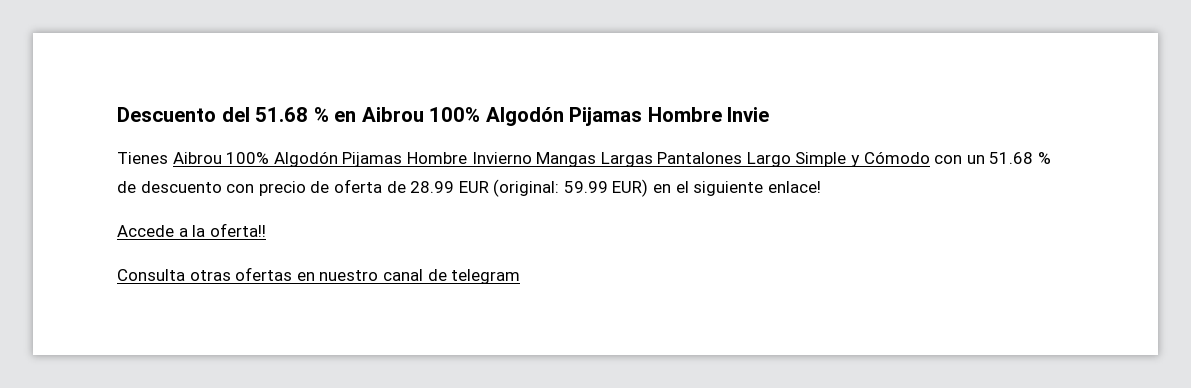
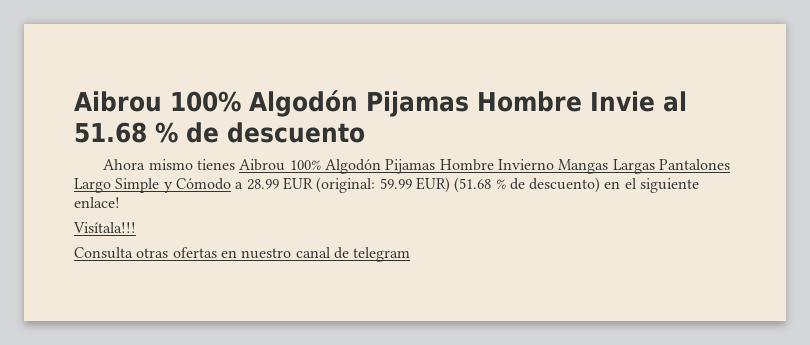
[117,107,357,122] Descuento del 51.68 % en -> (74, 101) none
[117,152,168,164] // Tienes -> [663,91,687,112] [74,122,365,143] [103,159,236,170] al 51.68 % de descuento // Ahora mismo tienes
[934,152,1052,164] [117,179,406,196] con un 51.68 % de descuento con precio de oferta de -> [235,182,244,189] a
(649, 188) none -> [454,177,601,193] (51.68 % de descuento)
[117,223,266,237] Accede a la oferta!! -> [73,222,136,233] Visítala!!!

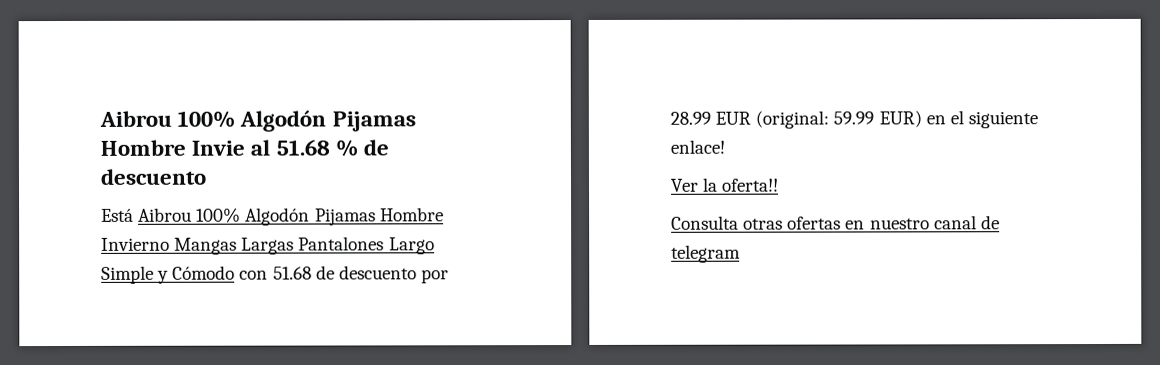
[103,159,236,170] Ahora mismo tienes -> [101,208,134,222] Está
[235,182,244,189] a -> [239,265,449,284] con 51.68 de descuento por
[454,177,601,193] (51.68 % de descuento) -> (922, 119) none
[73,222,136,233] Visítala!!! -> [670,177,780,192] Ver la oferta!!

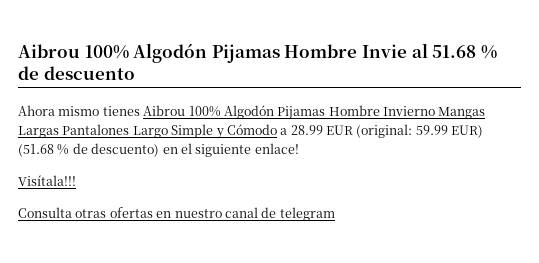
[101,208,134,222] Está -> [18,105,140,116] Ahora mismo tienes
[239,265,449,284] con 51.68 de descuento por -> [280,128,288,135] a
(922, 119) none -> [18,143,160,157] (51.68 % de descuento)
[670,177,780,192] Ver la oferta!! -> [18,175,76,186] Visítala!!!

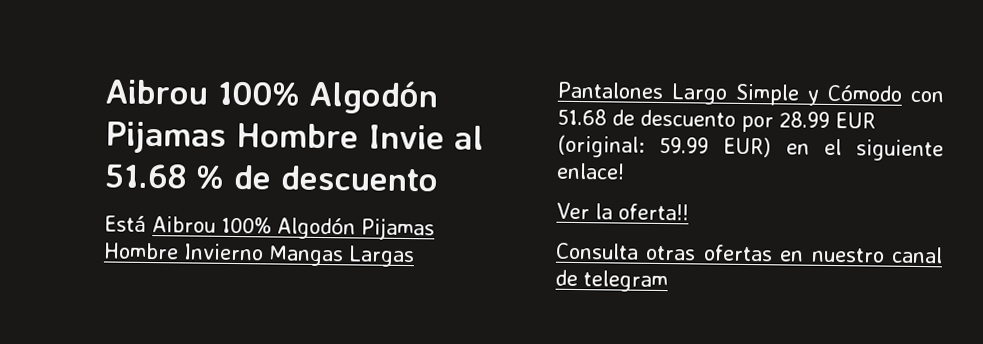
[18,105,140,116] Ahora mismo tienes -> [104,215,147,232] Está
[280,128,288,135] a -> [910,90,944,103] [557,108,774,133] con 51.68 de descuento por
[18,143,160,157] (51.68 % de descuento) -> (772, 147) none
[18,175,76,186] Visítala!!! -> [556,202,689,221] Ver la oferta!!

